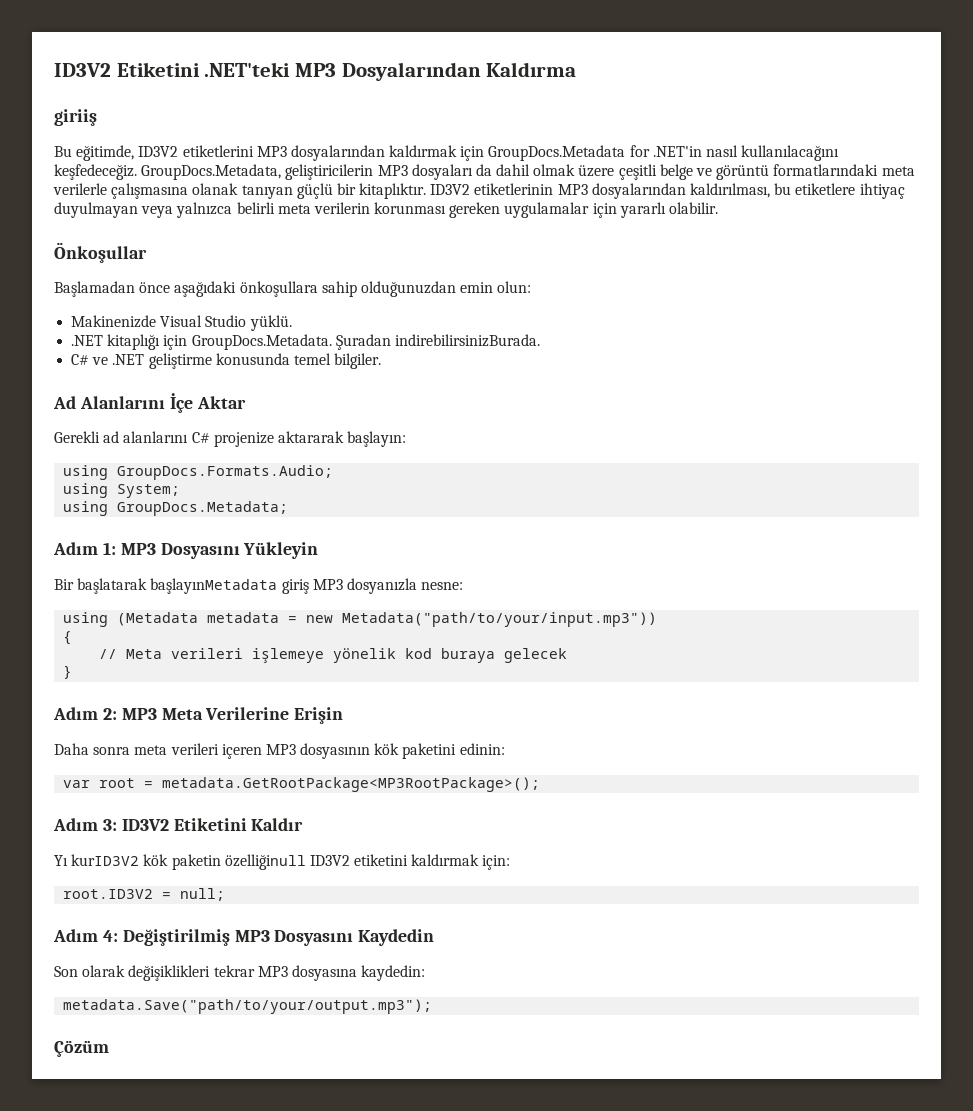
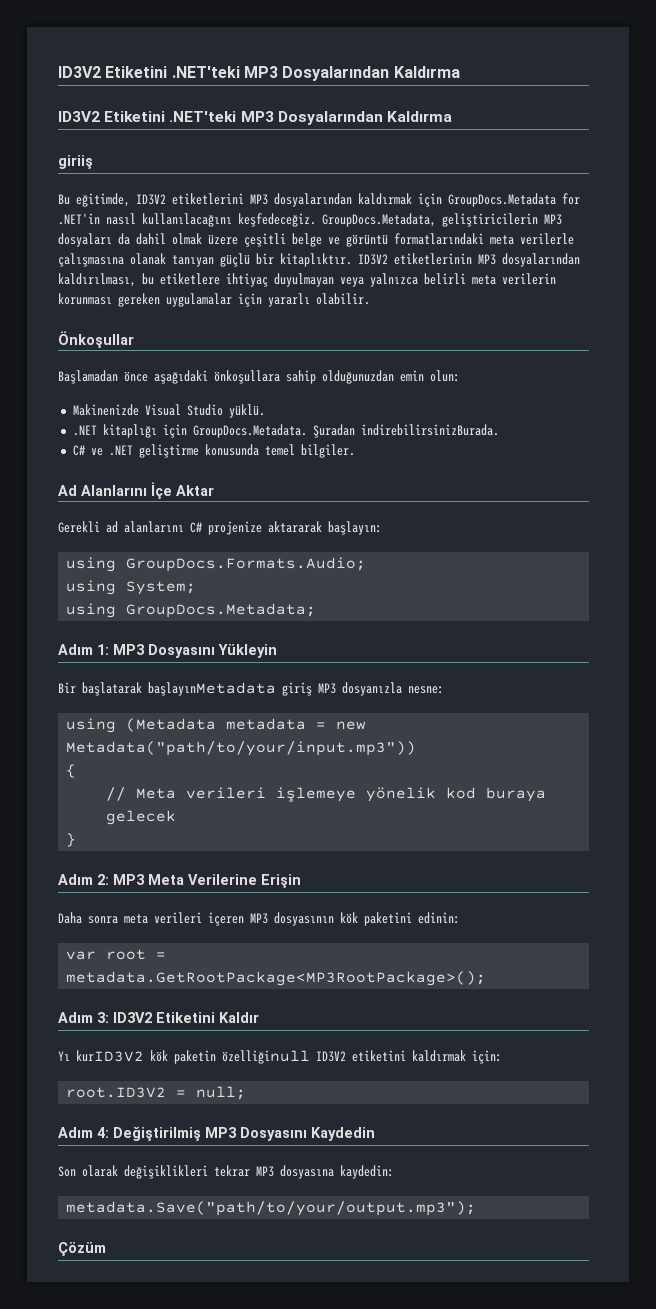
[54,62,577,81] ID3V2 Etiketini .NET'teki MP3 Dosyalarından Kaldırma -> [58,66,460,81] [58,111,452,125] ID3V2 Etiketini .NET'teki MP3 Dosyalarından Kaldırma // ID3V2 Etiketini .NET'teki MP3 Dosyalarından Kaldırma

